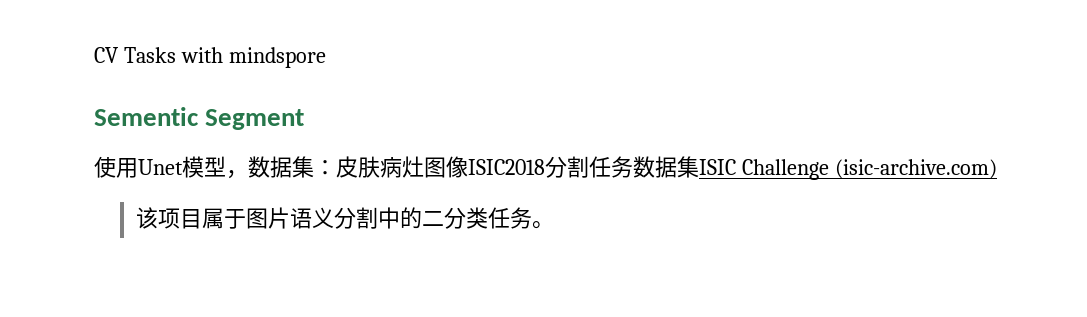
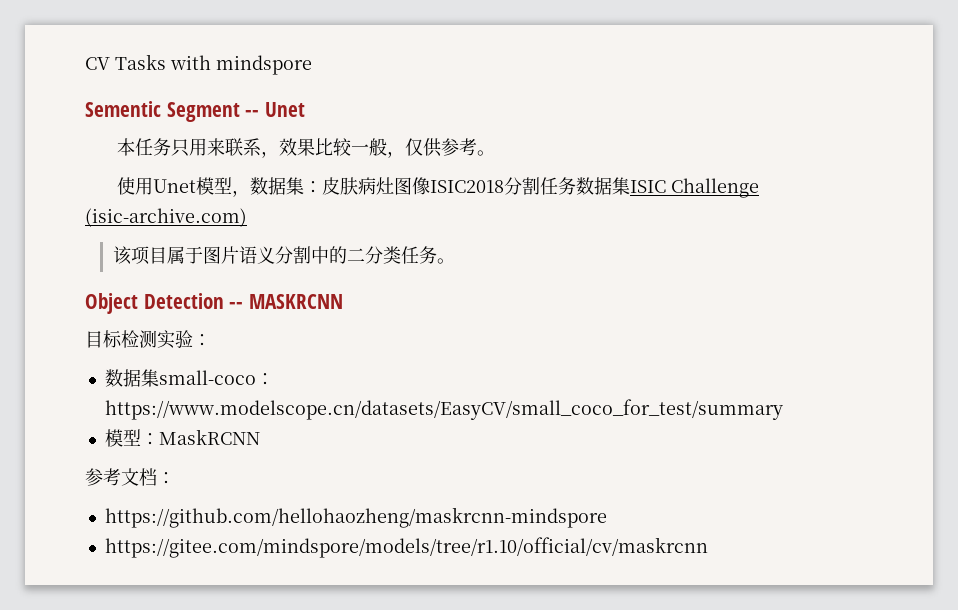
(305, 119) none -> [245,102,305,117] [117,138,496,158] -- Unet // 本任务只用来联系，效果比较一般，仅供参考。
(554, 225) none -> [85,293,343,314] [85,330,211,349] [104,369,274,387] [104,399,783,420] [104,429,260,447] [85,468,175,486] [104,507,607,528] [104,537,708,558] // Object Detection -- MASKRCNN // 目标检测实验： // 数据集small-coco：https://www.modelscope.cn/datasets/EasyCV/small_coco_for_test/summary // 模型：MaskRCNN // 参考文档： // https://github.com/hellohaozheng/maskrcnn-mindspore // https://gitee.com/mindspore/models/tree/r1.10/official/cv/maskrcnn

